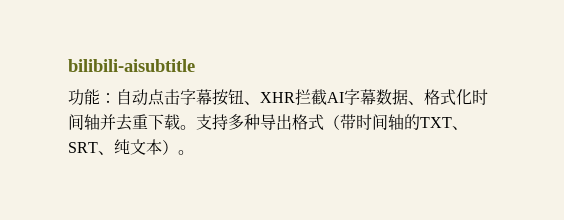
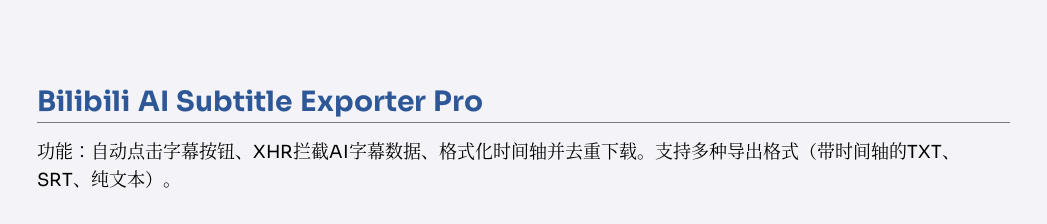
[68,59,195,72] bilibili-aisubtitle -> [37,89,484,117] Bilibili AI Subtitle Exporter Pro

